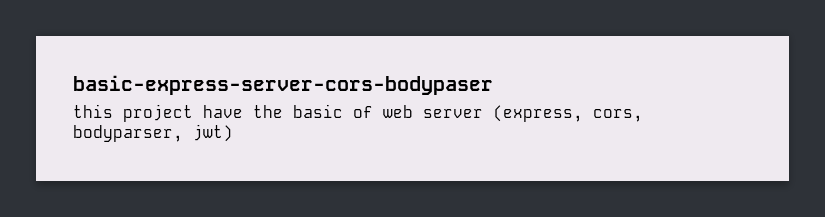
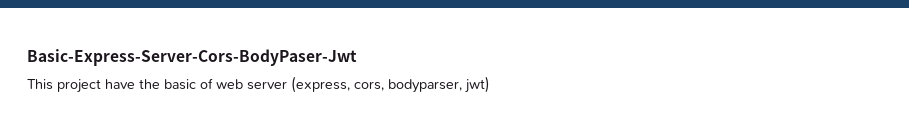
[73,75,493,95] [73,104,113,118] basic-express-server-cors-bodypaser // this -> [27,49,357,66] [27,79,53,90] Basic-Express-Server-Cors-BodyPaser-Jwt // This

